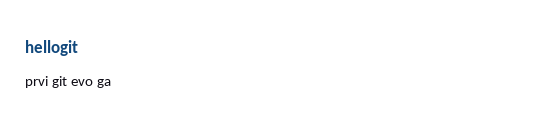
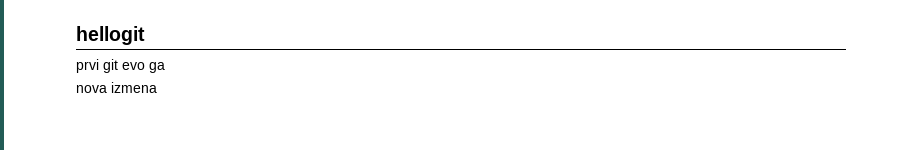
(111, 83) none -> [76,82,157,93] // nova izmena

